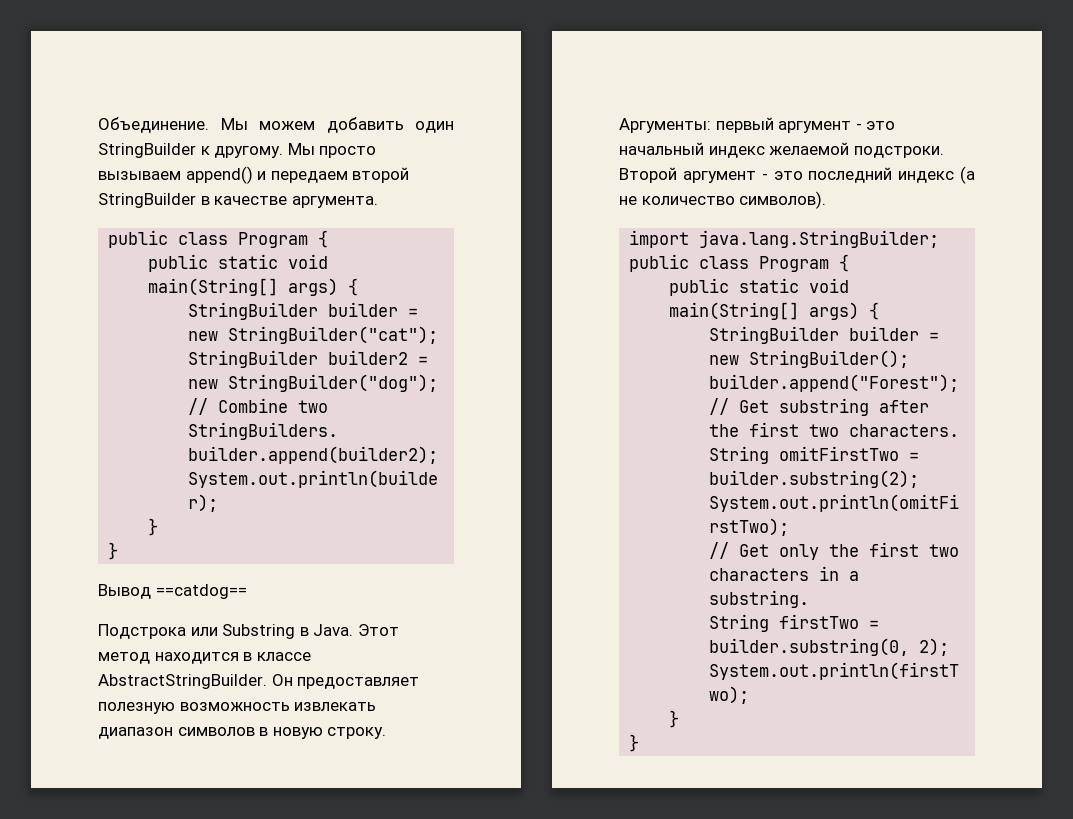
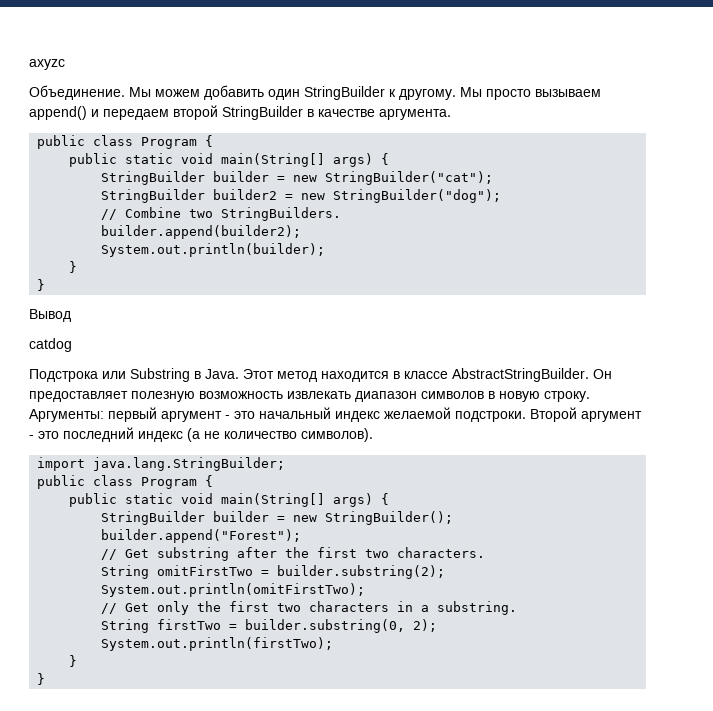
(98, 125) none -> [29,59,65,70] axyzc //
[155,584,247,599] ==catdog== -> [29,338,72,352] // catdog

